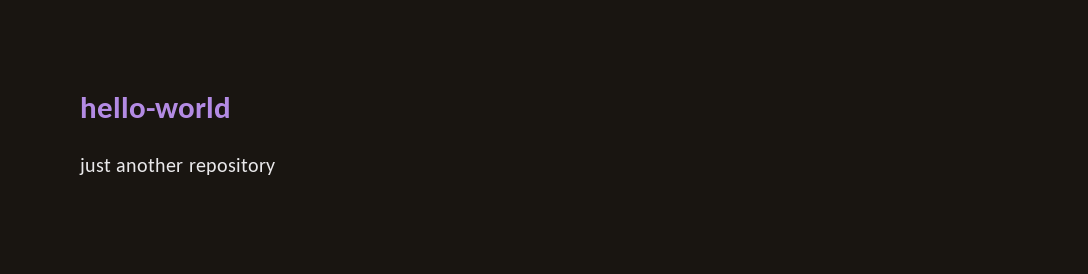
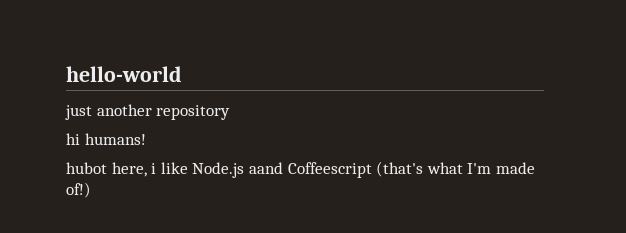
(275, 166) none -> [66,133,146,145] [66,161,535,178] [66,182,91,198] // hi humans! // hubot here, i like Node.js aand Coffeescript (that's what I'm made of!)

